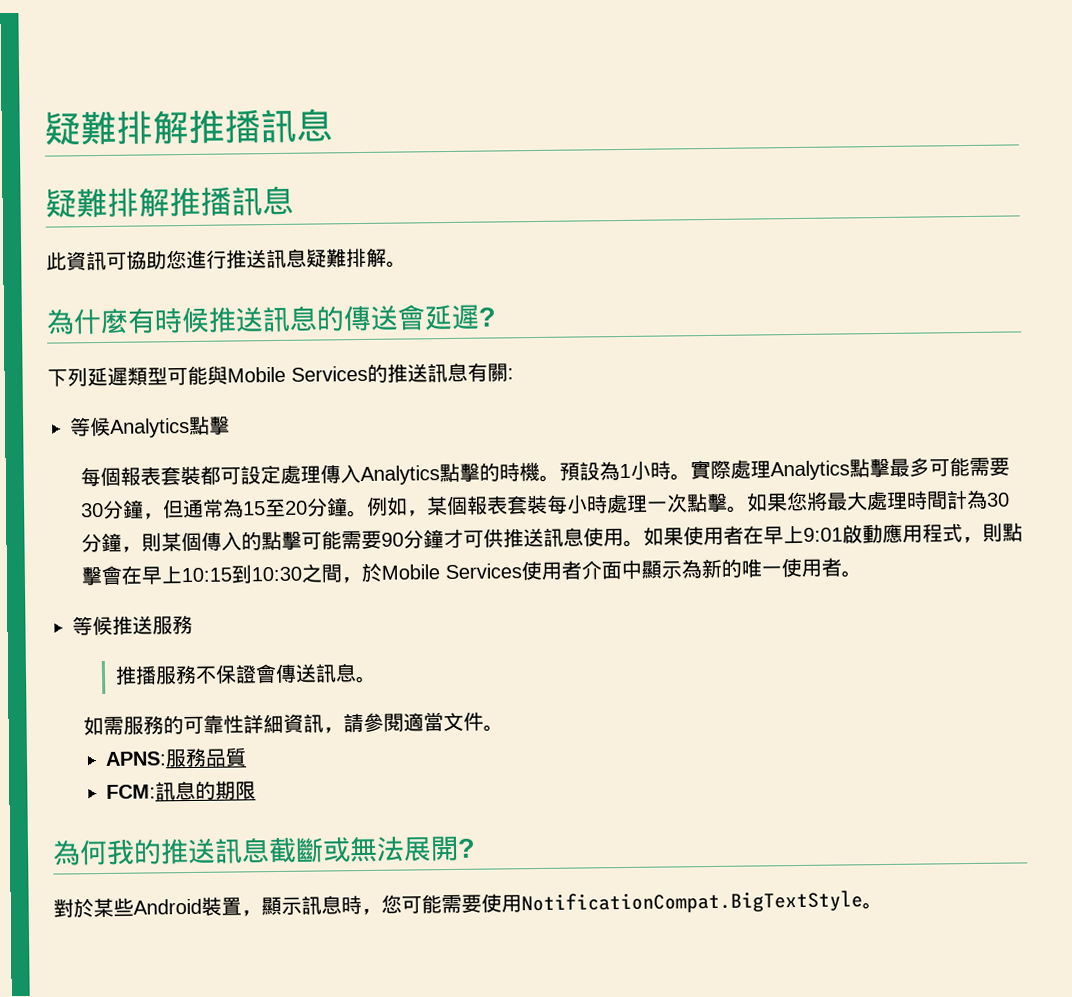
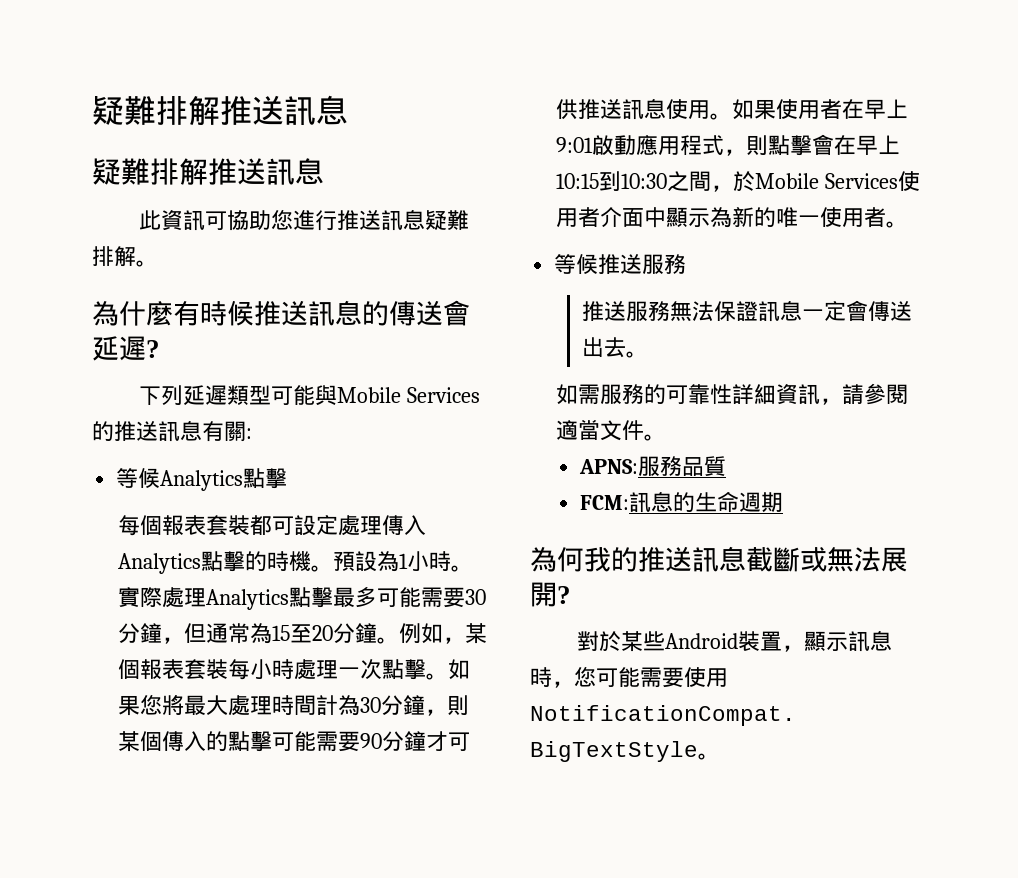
[44,109,261,146] 疑難排解推播 -> [92,95,284,125] 疑難排解推送
[200,186,232,216] 播 -> [237,158,266,185] 送
[134,663,357,685] 播服務不保證會傳送訊息 -> [604,300,913,322] [582,337,627,358] 送服務無法保證訊息一定會傳送出去
(217, 790) none -> [695,491,762,513] 生命週
[235,781,257,800] 限 -> (784, 502) none

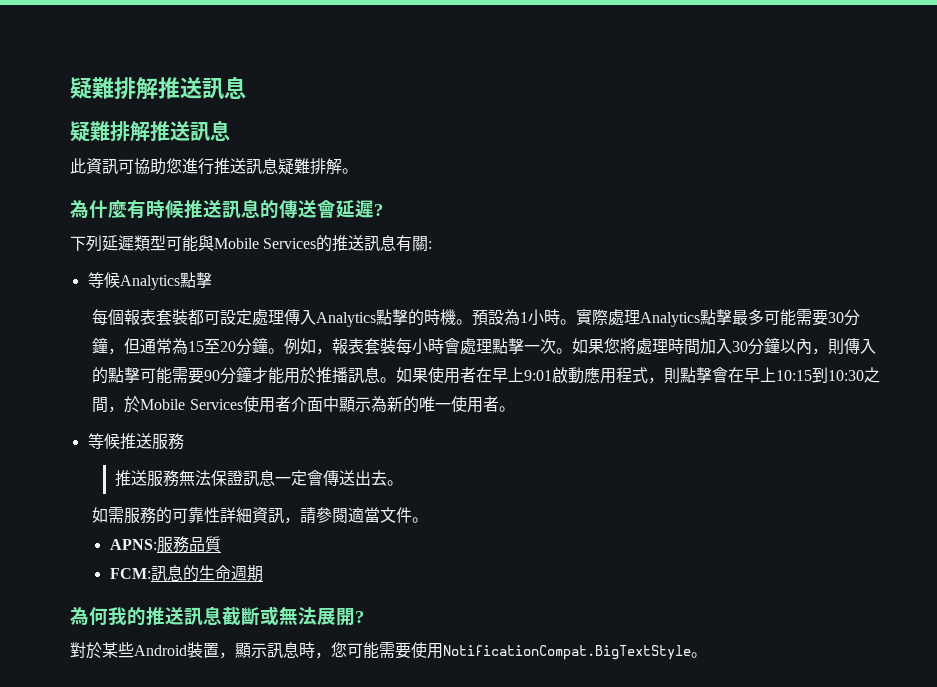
[465,623,488,644] [118,659,141,679] 某個 -> (333, 351) none
[294,659,427,680] 處理一次點擊 -> [444,338,557,355] 會處理點擊一次
[184,695,229,715] 最大 -> (637, 346) none
[316,695,470,716] [118,731,163,752] 計為30分鐘，則某個 -> [700,338,845,355] 加入30分鐘以內，則
[448,732,471,751] [556,98,711,120] 可供推送訊息使用 -> [268,367,381,384] 能用於推播訊息

